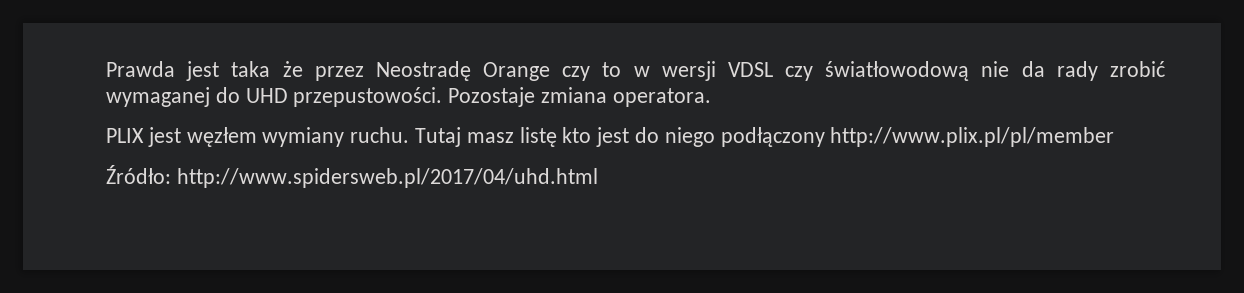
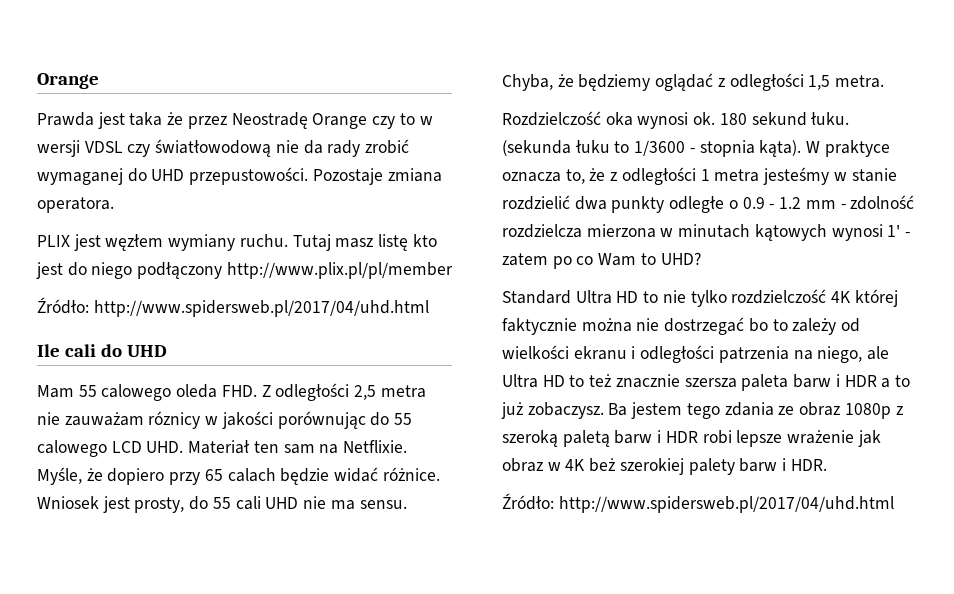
(106, 69) none -> [37,73,99,89] Orange //
(598, 178) none -> [37,344,167,357] [37,383,426,401] [37,411,413,429] [37,440,408,457] [37,467,440,485] [37,496,407,513] [502,73,885,91] [502,111,850,129] [502,140,890,157] [502,167,897,185] [502,195,915,213] [502,224,911,241] [502,252,701,269] [502,289,898,307] [502,317,861,335] [502,345,890,363] [502,374,910,391] [501,402,903,419] [502,430,881,447] [502,458,827,475] [502,493,894,513] // Ile cali do UHD // Mam 55 calowego oleda FHD. Z odległości 2,5 metra nie zauważam róznicy w jakości porównując do 55 calowego LCD UHD. Materiał ten sam na Netflixie. Myśle, że dopiero przy 65 calach będzie widać różnice. Wniosek jest prosty, do 55 cali UHD nie ma sensu. Chyba, że będziemy oglądać z odległości 1,5 metra. // Rozdzielczość oka wynosi ok. 180 sekund łuku. (sekunda łuku to 1/3600 - stopnia kąta). W praktyce oznacza to, że z odległości 1 metra jesteśmy w stanie rozdzielić dwa punkty odległe o 0.9 - 1.2 mm - zdolność rozdzielcza mierzona w minutach kątowych wynosi 1' - zatem po co Wam to UHD? // Standard Ultra HD to nie tylko rozdzielczość 4K której faktycznie można nie dostrzegać bo to zależy od wielkości ekranu i odległości patrzenia na niego, ale Ultra HD to też znacznie szersza paleta barw i HDR a to już zobaczysz. Ba jestem tego zdania ze obraz 1080p z szeroką paletą barw i HDR robi lepsze wrażenie jak obraz w 4K beż szerokiej palety barw i HDR. // Źródło: http://www.spidersweb.pl/2017/04/uhd.html

